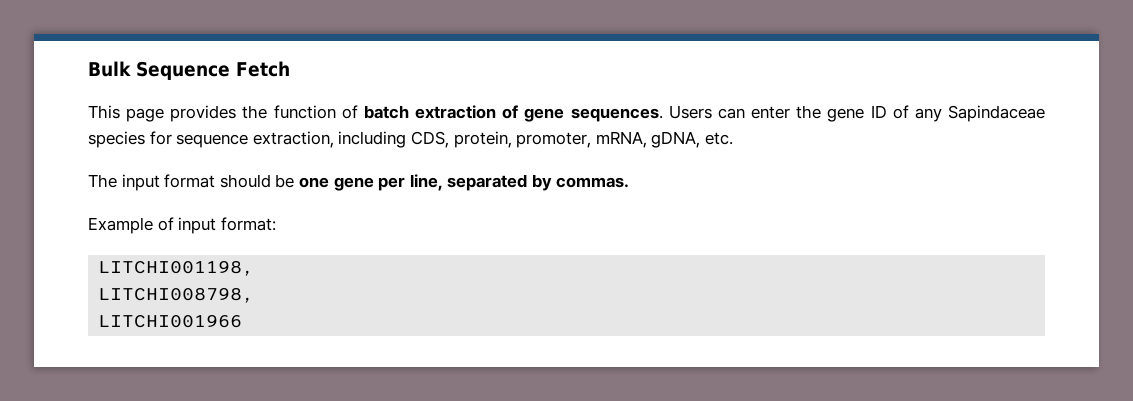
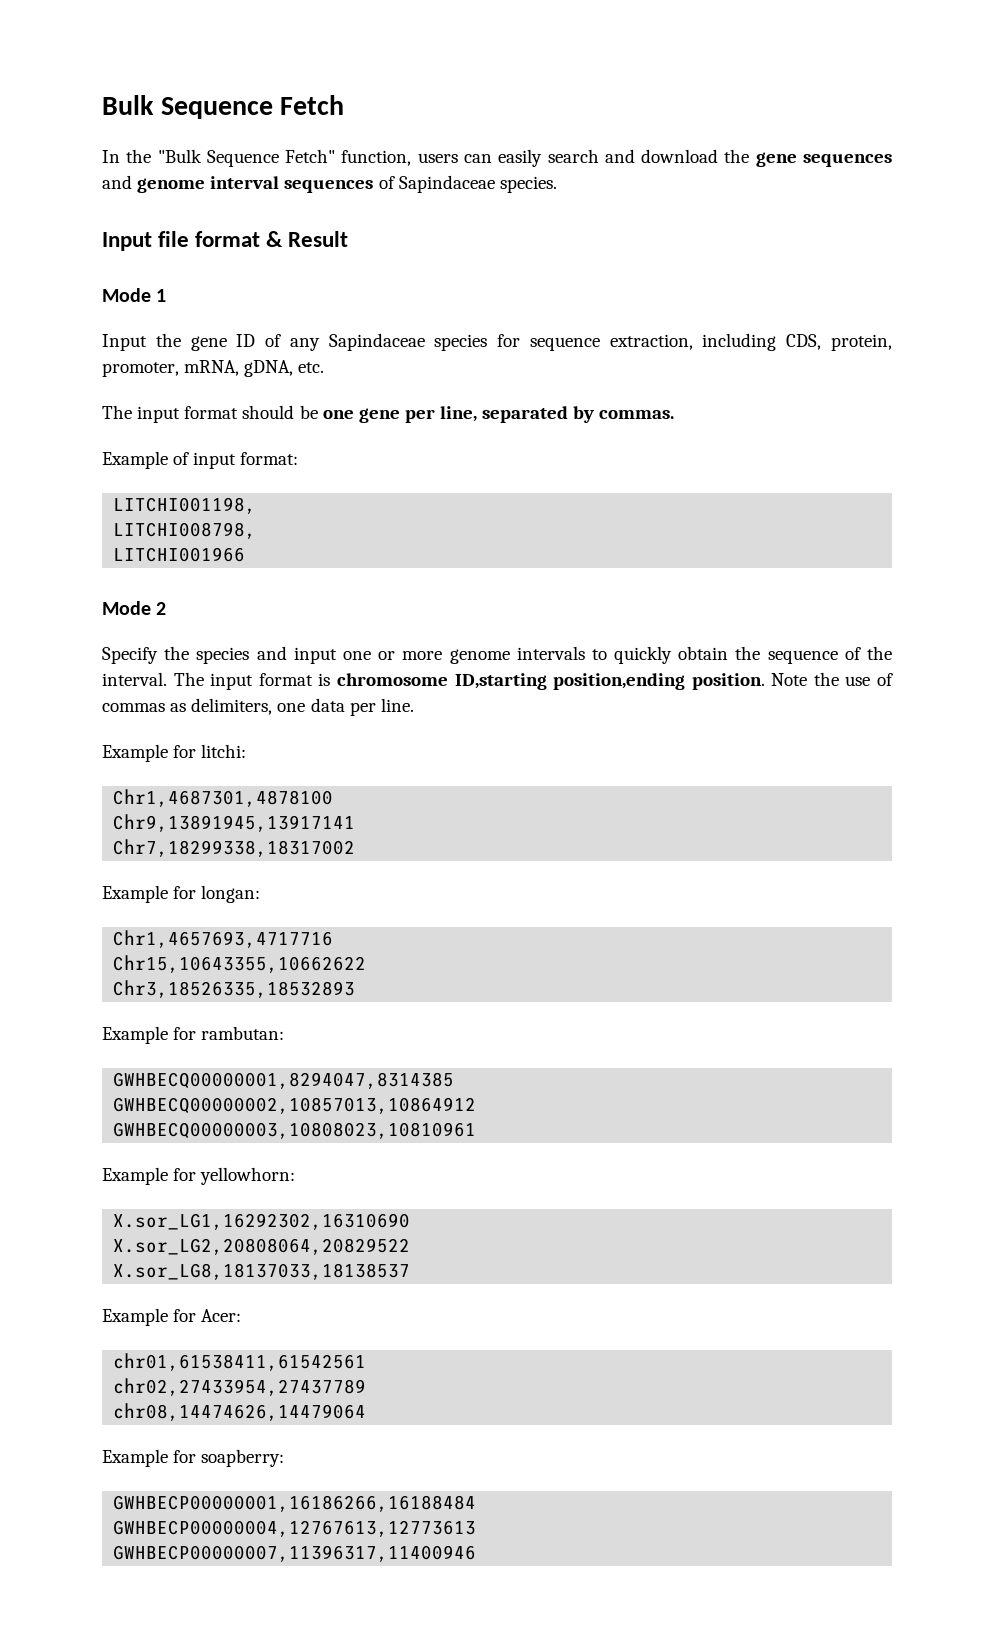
[88,105,791,122] This page provides the function of batch extraction of gene sequences. Users can enter -> [102,149,893,167] [102,175,557,193] [102,231,349,251] [102,288,167,302] [102,334,147,351] In the "Bulk Sequence Fetch" function, users can easily search and download the gene sequences and genome interval sequences of Sapindaceae species. // Input file format & Result // Mode 1 // Input
(243, 321) none -> [102,601,167,615] [102,646,892,664] [102,672,894,690] [102,698,414,716] [102,744,247,762] [113,789,334,807] [113,814,356,832] [113,839,356,857] [102,885,261,903] [113,930,334,948] [113,955,367,973] [113,980,356,998] [102,1026,285,1044] [113,1072,455,1089] [113,1097,477,1114] [113,1122,477,1139] [102,1167,296,1185] [113,1213,411,1230] [113,1238,411,1255] [113,1263,411,1280] [102,1308,242,1326] [113,1353,367,1371] [113,1378,367,1396] [113,1403,367,1421] [102,1449,285,1467] [113,1495,477,1512] [113,1520,477,1537] [113,1545,477,1562] // Mode 2 // Specify the species and input one or more genome intervals to quickly obtain the sequence of the interval. The input format is chromosome ID,starting position,ending position. Note the use of commas as delimiters, one data per line. // Example for litchi: // Chr1,4687301,4878100 // Chr9,13891945,13917141 // Chr7,18299338,18317002 // Example for longan: // Chr1,4657693,4717716 // Chr15,10643355,10662622 // Chr3,18526335,18532893 // Example for rambutan: // GWHBECQ00000001,8294047,8314385 // GWHBECQ00000002,10857013,10864912 // GWHBECQ00000003,10808023,10810961 // Example for yellowhorn: // X.sor_LG1,16292302,16310690 // X.sor_LG2,20808064,20829522 // X.sor_LG8,18137033,18138537 // Example for Acer: // chr01,61538411,61542561 // chr02,27433954,27437789 // chr08,14474626,14479064 // Example for soapberry: // GWHBECP00000001,16186266,16188484 // GWHBECP00000004,12767613,12773613 // GWHBECP00000007,11396317,11400946

